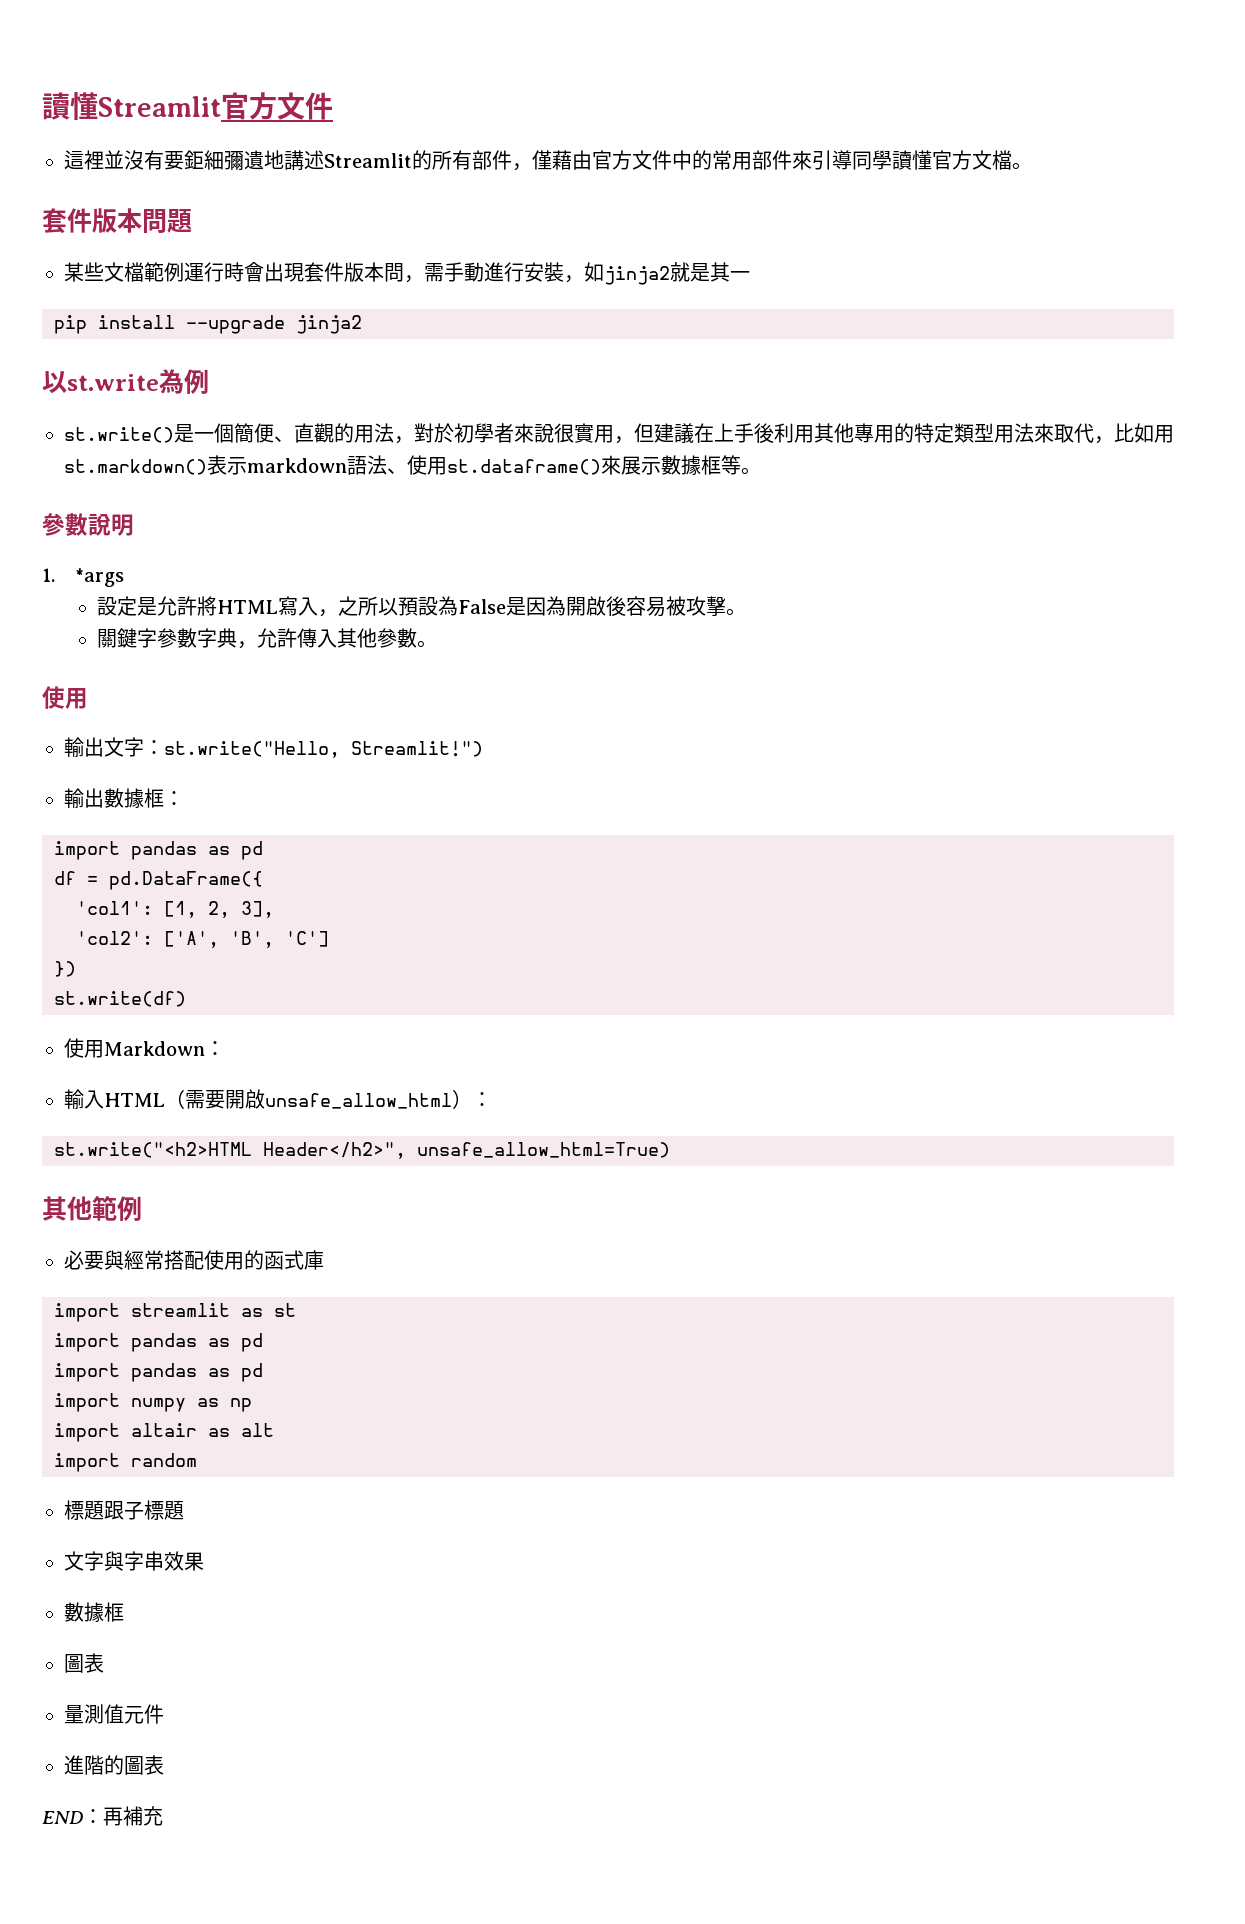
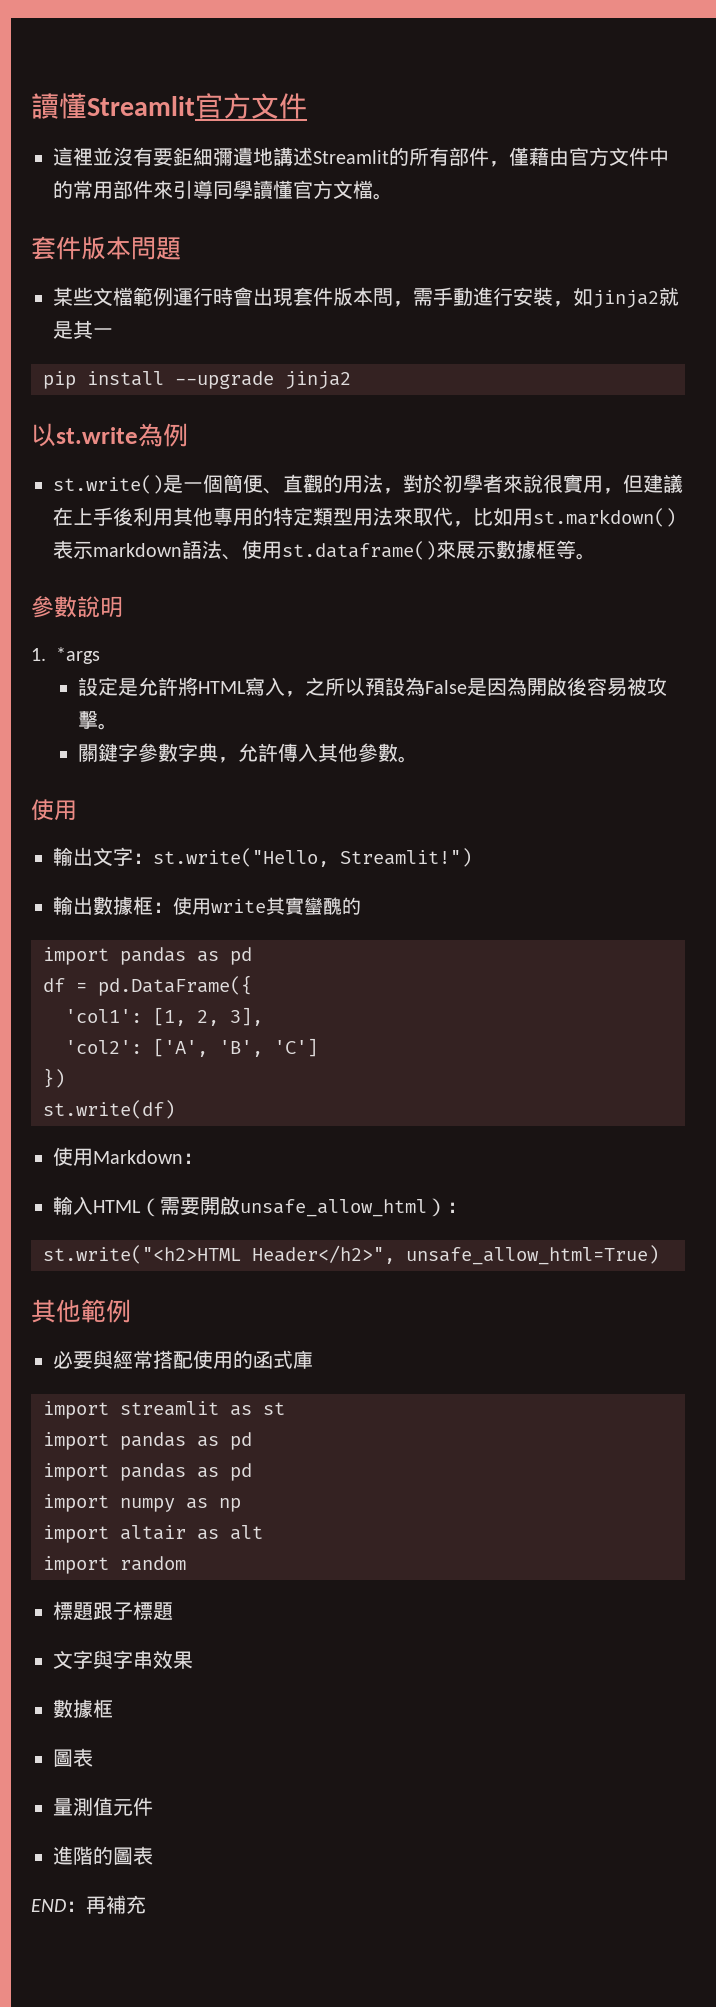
(184, 798) none -> [173,897,361,915] 使用write其實蠻醜的

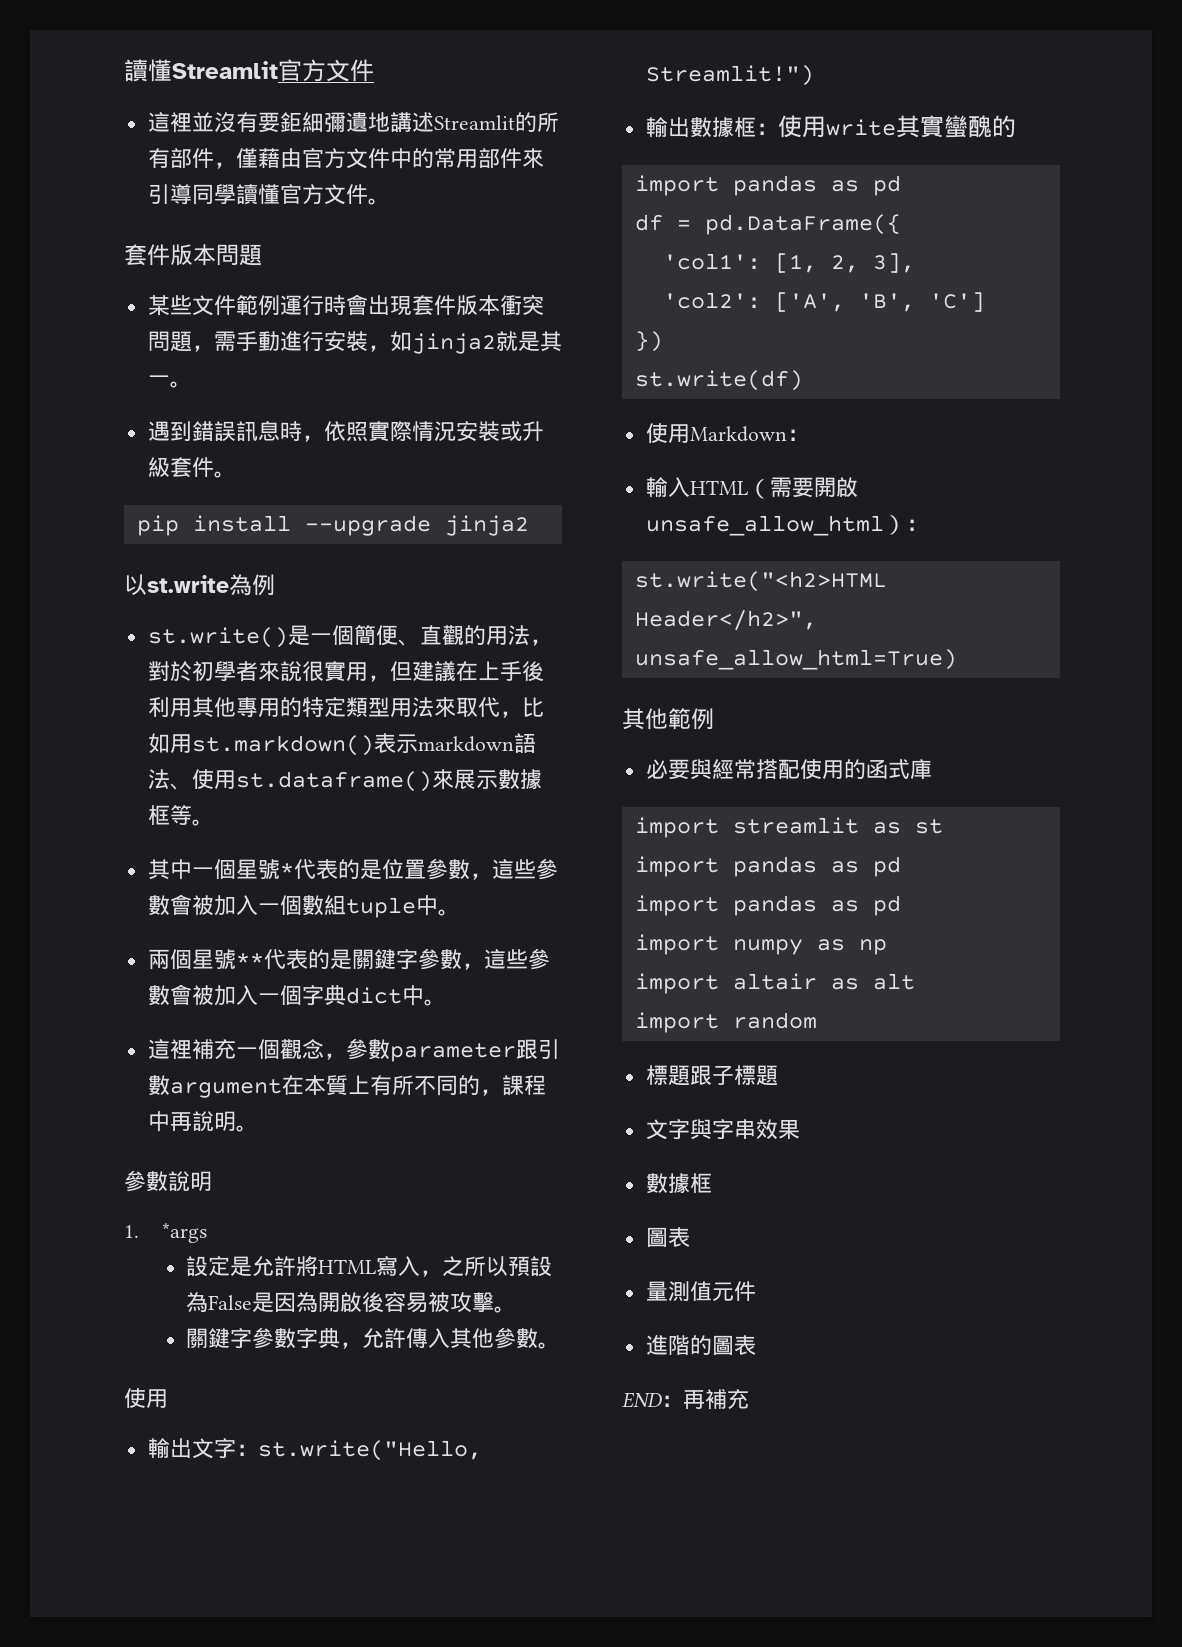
[353,180,373,199] 檔 -> [345,184,368,204] 件
[113,287,133,306] 檔 -> [213,295,236,315] 件
[373,288,393,306] 問 -> [499,294,544,315] [147,331,192,352] 衝突問題
(113, 332) none -> [169,381,192,388] [147,420,544,442] [147,457,236,478] 。 // 遇到錯誤訊息時，依照實際情況安裝或升級套件。
(596, 556) none -> [147,858,558,880] [147,894,460,918] [147,948,550,970] [147,984,446,1006] [147,1038,560,1062] [147,1075,546,1098] [147,1111,258,1132] // 其中一個星號*代表的是位置參數，這些參數會被加入一個數組tuple中。 // 兩個星號**代表的是關鍵字參數，這些參數會被加入一個字典dict中。 // 這裡補充一個觀念，參數parameter跟引數argument在本質上有所不同的，課程中再說明。

